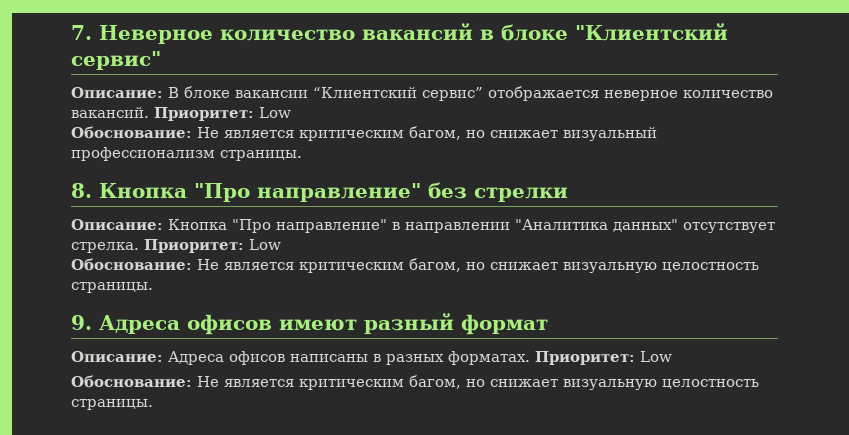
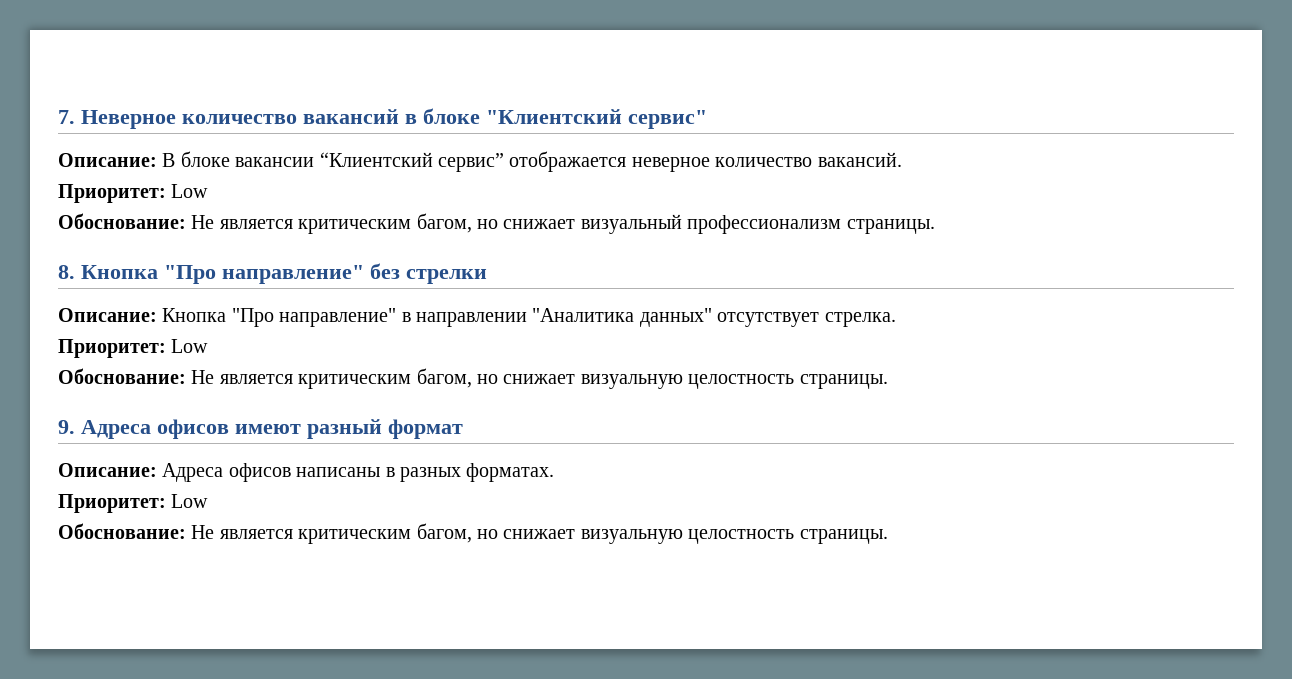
(149, 112) none -> (902, 159) //
(139, 247) none -> (896, 319) //
(530, 358) none -> (555, 472) //

